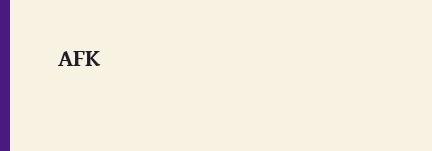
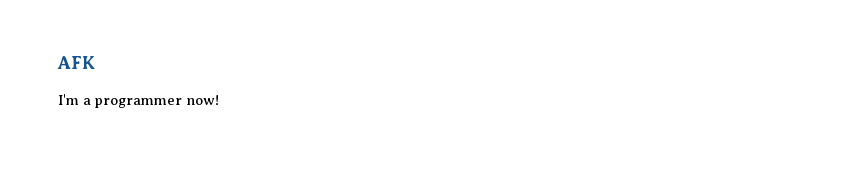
(101, 58) none -> [58,94,219,108] // I'm a programmer now!

